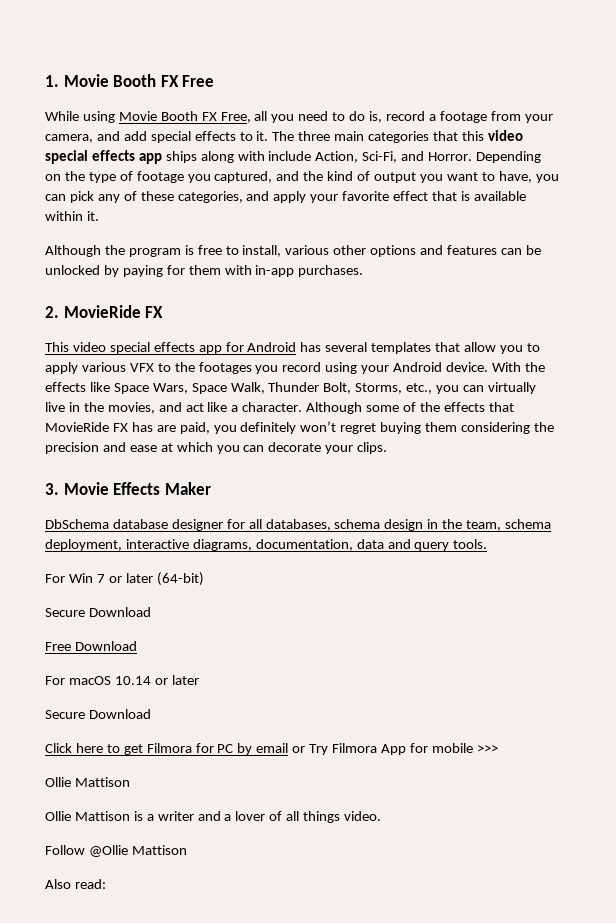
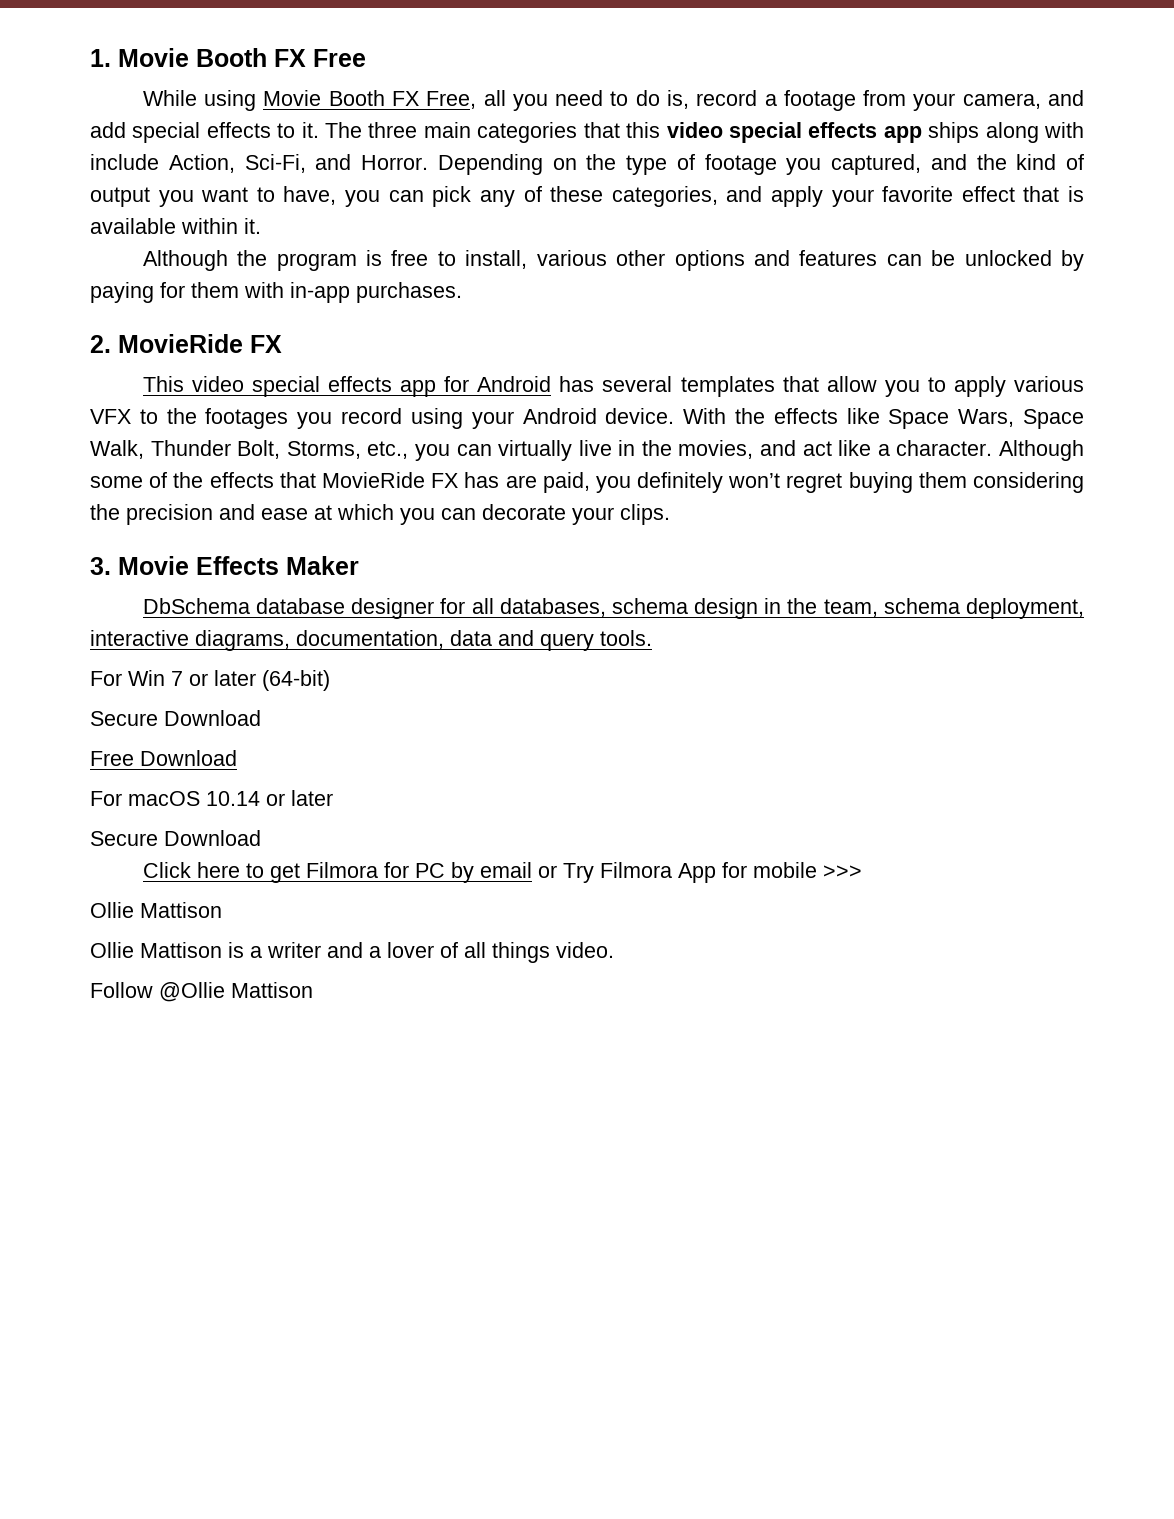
[45,879,106,889] // Also read: -> (313, 990) none

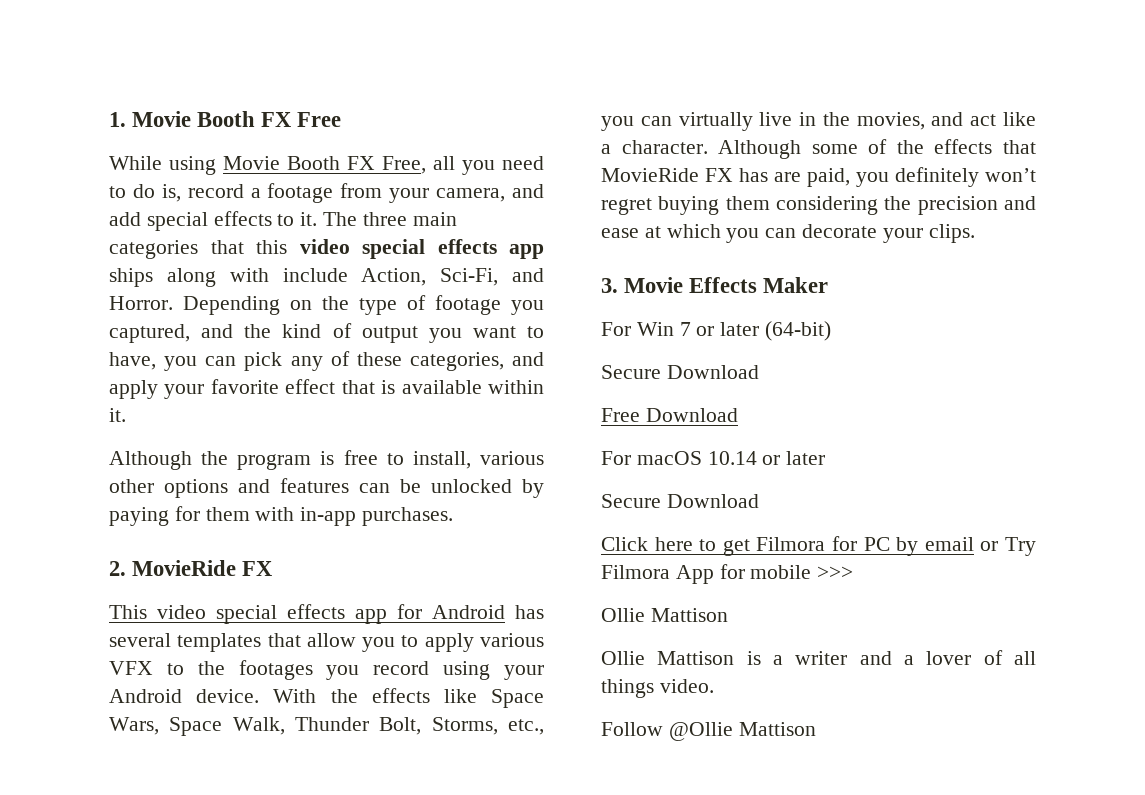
[142,598,1084,619] [90,630,652,651] // DbSchema database designer for all databases, schema design in the team, schema deployment, interactive diagrams, documentation, data and query tools. -> (829, 285) none

